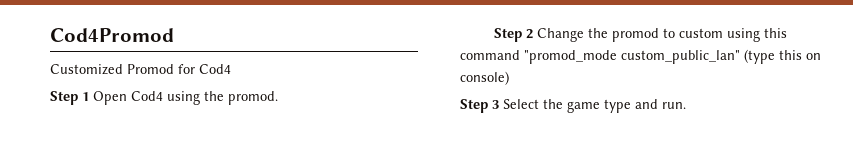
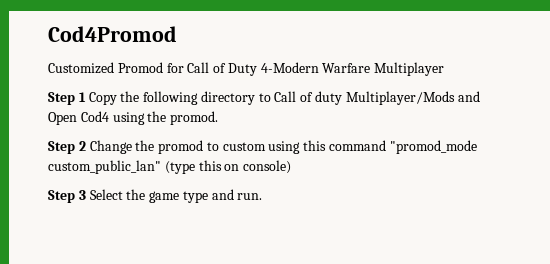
[199,64,231,74] [50,91,89,105] Cod4 // Step 1 -> [187,62,445,76] [48,91,480,105] Call of Duty 4-Modern Warfare Multiplayer // Step 1 Copy the following directory to Call of duty Multiplayer/Mods and

